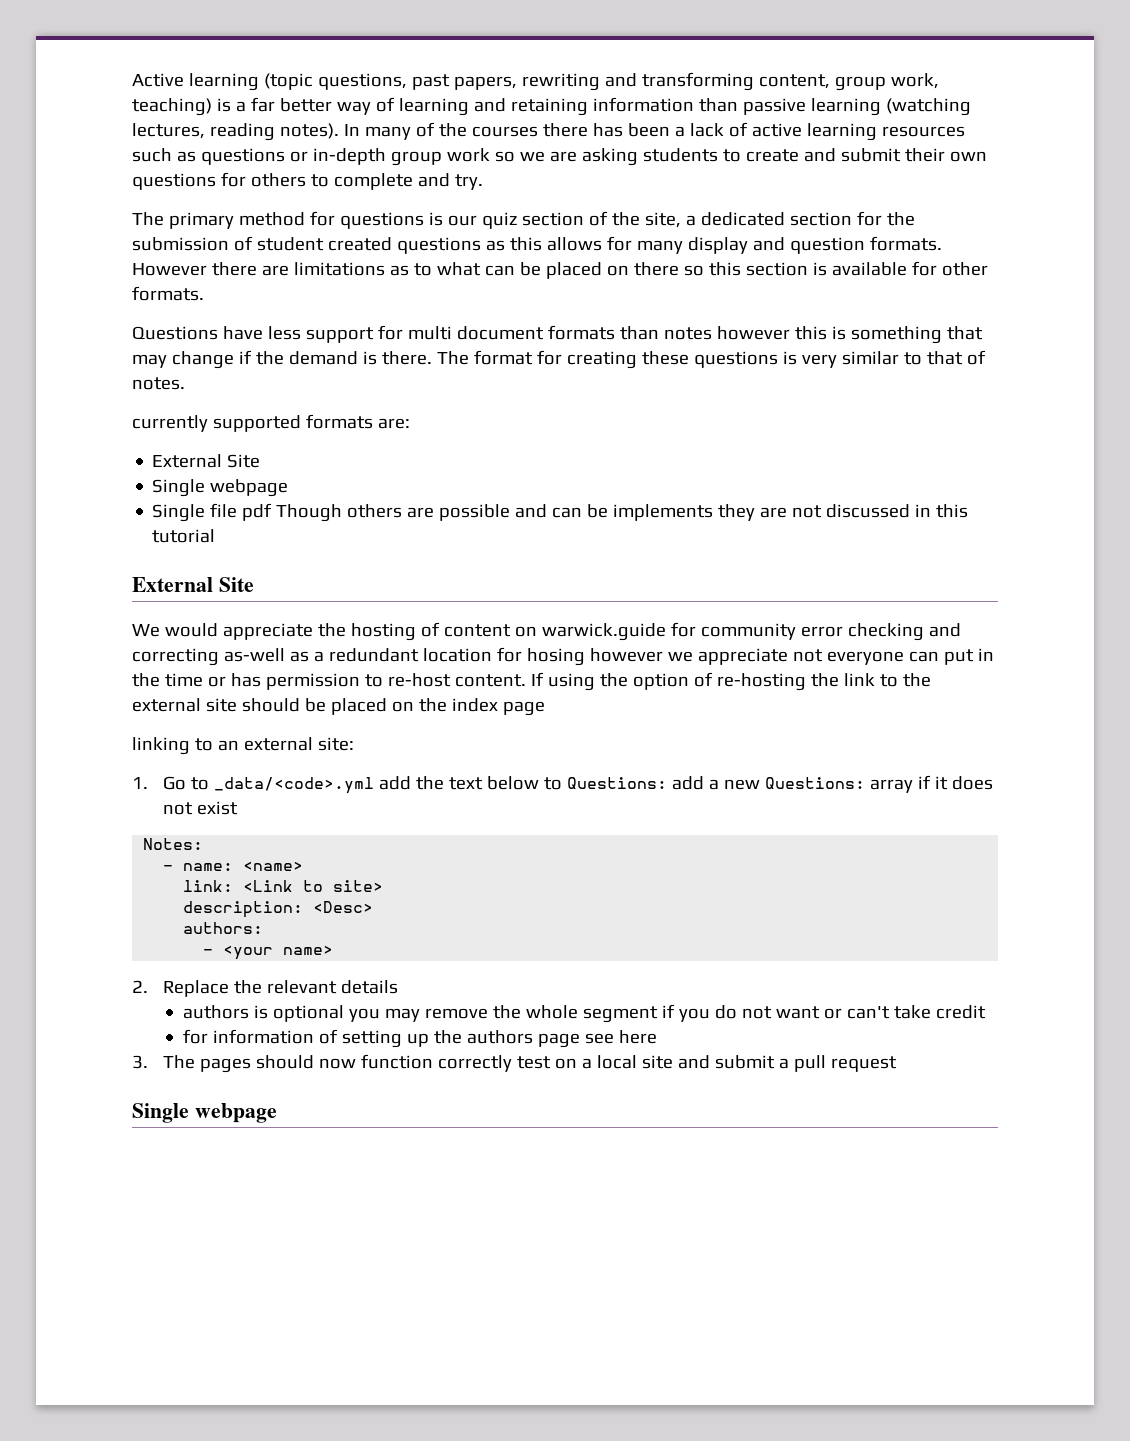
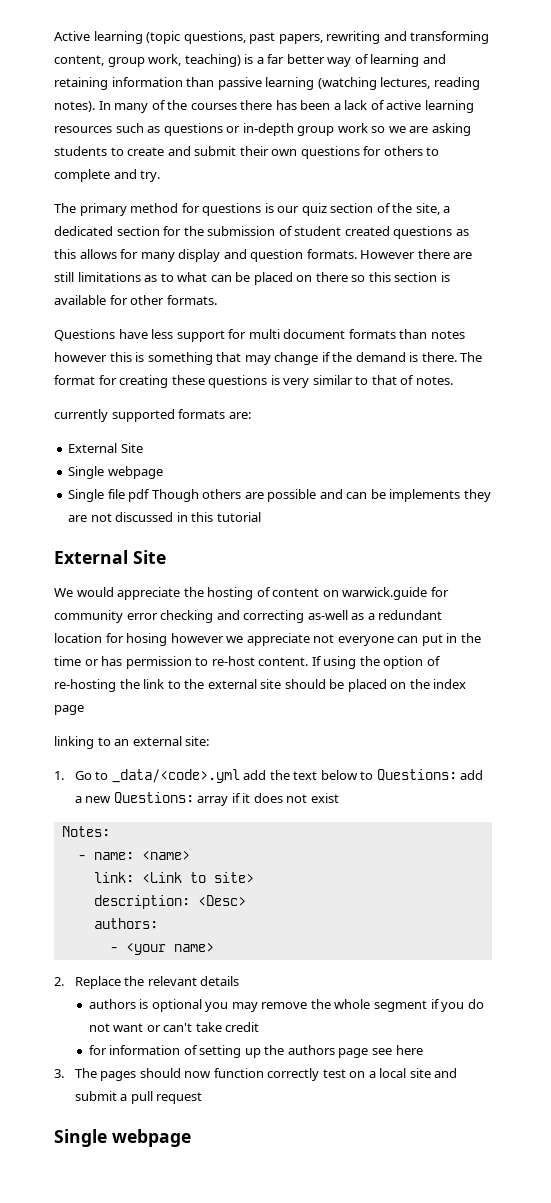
(289, 270) none -> [54,272,74,282] still

